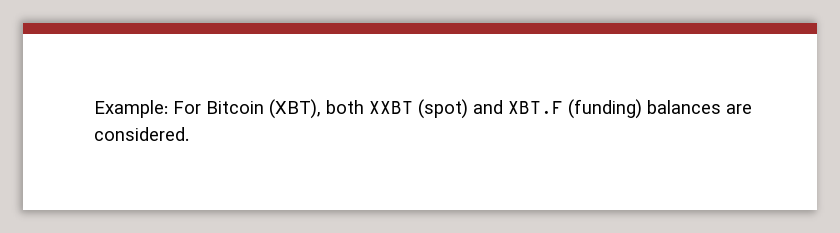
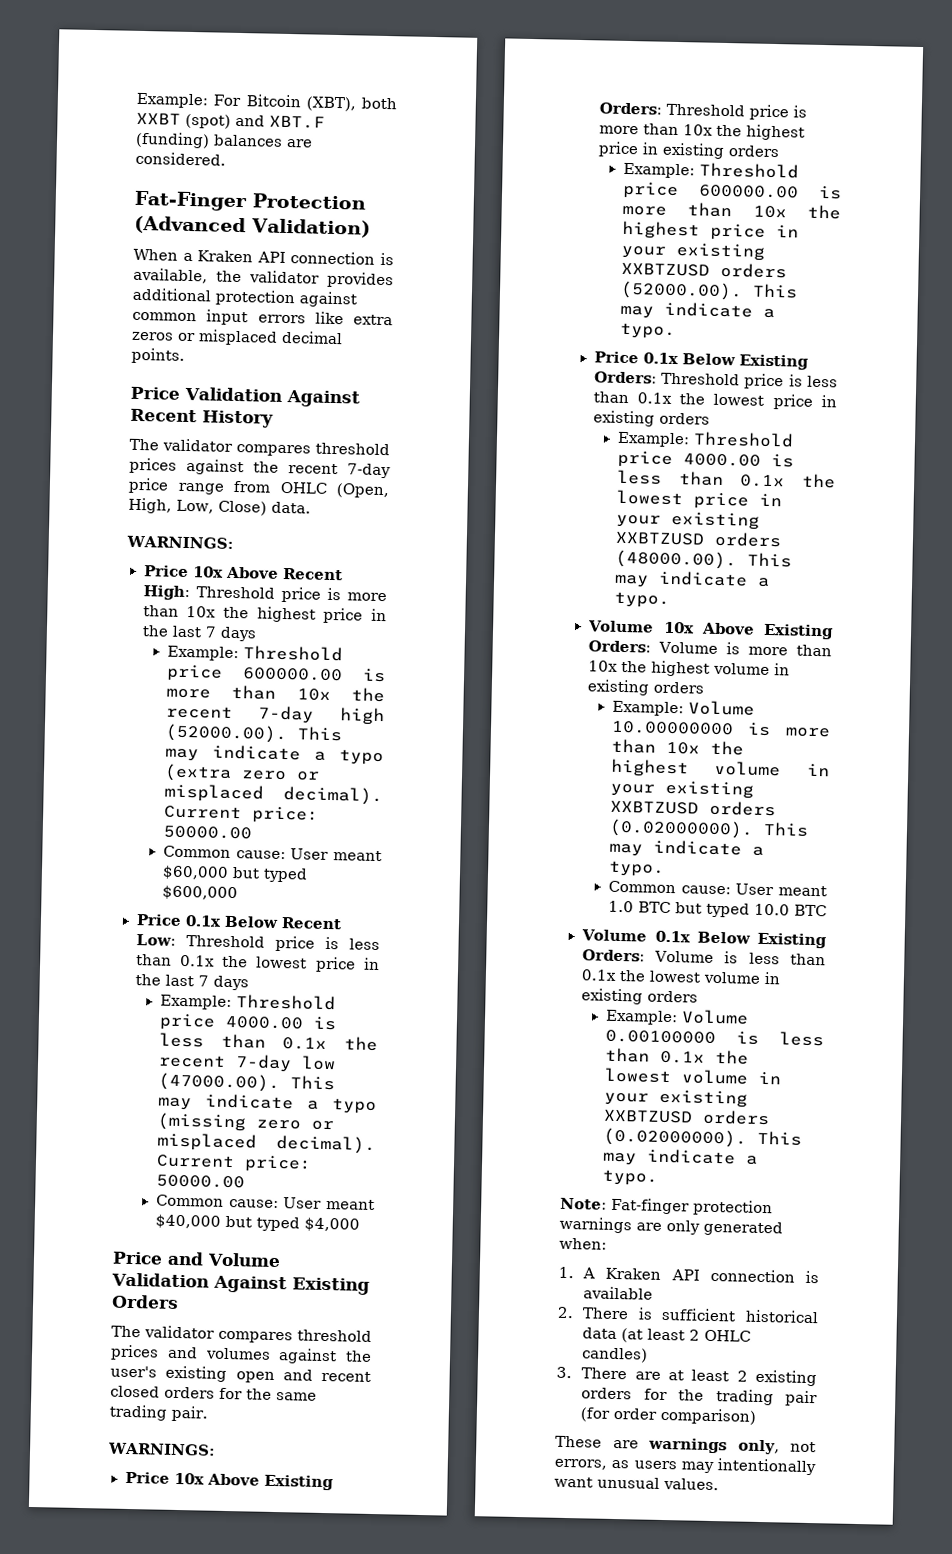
(189, 134) none -> [134,190,366,212] [134,215,371,238] [133,248,394,266] [133,267,394,289] [132,287,357,308] [132,309,393,326] [131,329,343,346] [131,347,185,364] [130,386,360,408] [130,408,274,428] [129,438,390,457] [129,457,391,479] [128,477,390,499] [128,497,311,516] [126,535,234,549] [143,565,343,581] [142,585,387,603] [142,605,387,624] [141,625,257,642] [166,645,343,662] [165,664,386,683] [165,684,385,703] [165,705,385,726] [164,723,342,744] [164,744,384,766] [163,763,320,782] [163,783,383,806] [163,805,319,824] [162,825,252,840] [162,845,382,862] [161,865,308,883] [161,885,238,901] [135,914,342,930] [135,934,380,952] [135,954,380,973] [134,974,249,991] [159,994,336,1011] [158,1013,337,1031] [158,1032,378,1052] [157,1054,336,1073] [157,1072,335,1093] [157,1093,377,1115] [156,1112,334,1132] [156,1132,376,1155] [155,1154,312,1173] [155,1174,245,1189] [155,1194,375,1210] [154,1214,360,1232] [112,1251,281,1268] [111,1272,370,1295] [111,1294,179,1309] [111,1325,372,1344] [110,1344,372,1365] [110,1365,371,1383] [110,1385,317,1401] [109,1404,208,1422] [107,1442,216,1456] [124,1471,334,1491] [598,102,807,121] [598,123,805,141] [597,141,780,159] [622,162,799,179] [621,181,842,200] [621,202,841,220] [621,220,799,241] [620,243,766,261] [620,262,787,279] [619,280,798,301] [619,301,775,319] [619,322,676,340] [593,351,809,370] [593,371,838,390] [592,391,837,410] [592,410,710,427] [616,431,794,448] [616,450,794,468] [616,469,836,489] [615,489,782,510] [615,511,760,530] [614,531,782,548] [614,549,792,570] [613,570,770,588] [613,591,670,608] [587,620,834,640] [587,640,832,657] [587,660,790,677] [586,679,704,696] [611,700,755,717] [610,720,831,738] [610,738,744,756] [610,758,830,778] [609,780,754,799] [609,800,776,817] [608,818,809,839] [608,839,764,857] [607,860,665,877] [607,880,827,897] [607,900,827,918] [580,929,827,949] [581,949,826,966] [580,969,781,985] [580,988,698,1005] [604,1009,749,1026] [604,1029,824,1047] [604,1047,749,1065] [603,1067,781,1085] [603,1089,748,1108] [602,1109,770,1126] [602,1127,802,1148] [602,1148,758,1166] [601,1169,658,1186] [560,1197,773,1217] [559,1216,783,1237] [559,1237,607,1250] [558,1266,819,1284] [583,1286,654,1300] [557,1306,819,1324] [582,1327,752,1343] [581,1347,649,1363] [556,1366,817,1387] [581,1387,818,1407] [580,1407,758,1425] [555,1435,816,1455] [554,1458,817,1476] [554,1476,719,1491] // Fat-Finger Protection (Advanced Validation) // When a Kraken API connection is available, the validator provides additional protection against common input errors like extra zeros or misplaced decimal points. // Price Validation Against Recent History // The validator compares threshold prices against the recent 7-day price range from OHLC (Open, High, Low, Close) data. // WARNINGS: // Price 10x Above Recent High: Threshold price is more than 10x the highest price in the last 7 days // Example: Threshold price 600000.00 is more than 10x the recent 7-day high (52000.00). This may indicate a typo (extra zero or misplaced decimal). Current price: 50000.00 // Common cause: User meant $60,000 but typed $600,000 // Price 0.1x Below Recent Low: Threshold price is less than 0.1x the lowest price in the last 7 days // Example: Threshold price 4000.00 is less than 0.1x the recent 7-day low (47000.00). This may indicate a typo (missing zero or misplaced decimal). Current price: 50000.00 // Common cause: User meant $40,000 but typed $4,000 // Price and Volume Validation Against Existing Orders // The validator compares threshold prices and volumes against the user's existing open and recent closed orders for the same trading pair. // WARNINGS: // Price 10x Above Existing Orders: Threshold price is more than 10x the highest price in existing orders // Example: Threshold price 600000.00 is more than 10x the highest price in your existing XXBTZUSD orders (52000.00). This may indicate a typo. // Price 0.1x Below Existing Orders: Threshold price is less than 0.1x the lowest price in existing orders // Example: Threshold price 4000.00 is less than 0.1x the lowest price in your existing XXBTZUSD orders (48000.00). This may indicate a typo. // Volume 10x Above Existing Orders: Volume is more than 10x the highest volume in existing orders // Example: Volume 10.00000000 is more than 10x the highest volume in your existing XXBTZUSD orders (0.02000000). This may indicate a typo. // Common cause: User meant 1.0 BTC but typed 10.0 BTC // Volume 0.1x Below Existing Orders: Volume is less than 0.1x the lowest volume in existing orders // Example: Volume 0.00100000 is less than 0.1x the lowest volume in your existing XXBTZUSD orders (0.02000000). This may indicate a typo. // Note: Fat-finger protection warnings are only generated when: // 1. A Kraken API connection is available // 2. There is sufficient historical data (at least 2 OHLC candles) // 3. There are at least 2 existing orders for the trading pair (for order comparison) // These are warnings only, not errors, as users may intentionally want unusual values.

